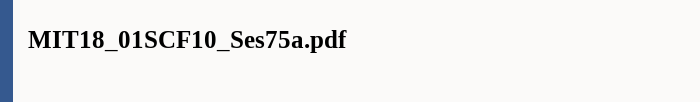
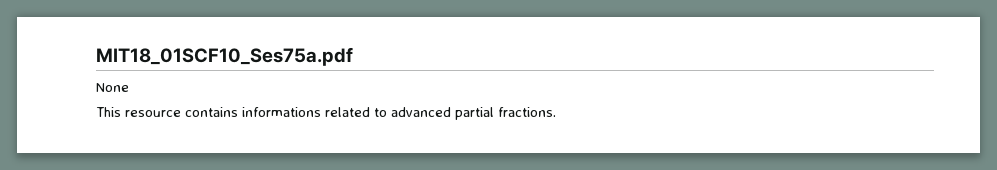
(347, 41) none -> [96,83,129,92] [96,107,556,120] // None // This resource contains informations related to advanced partial fractions.

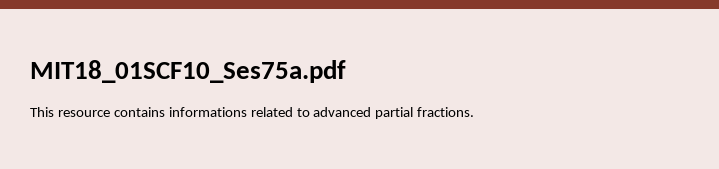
[96,83,129,92] // None -> (346, 71) none

